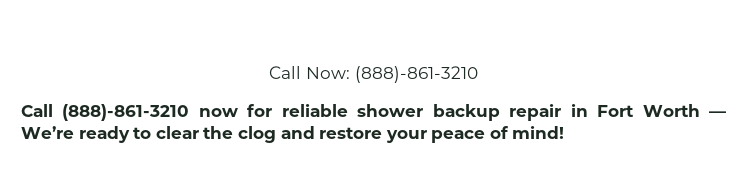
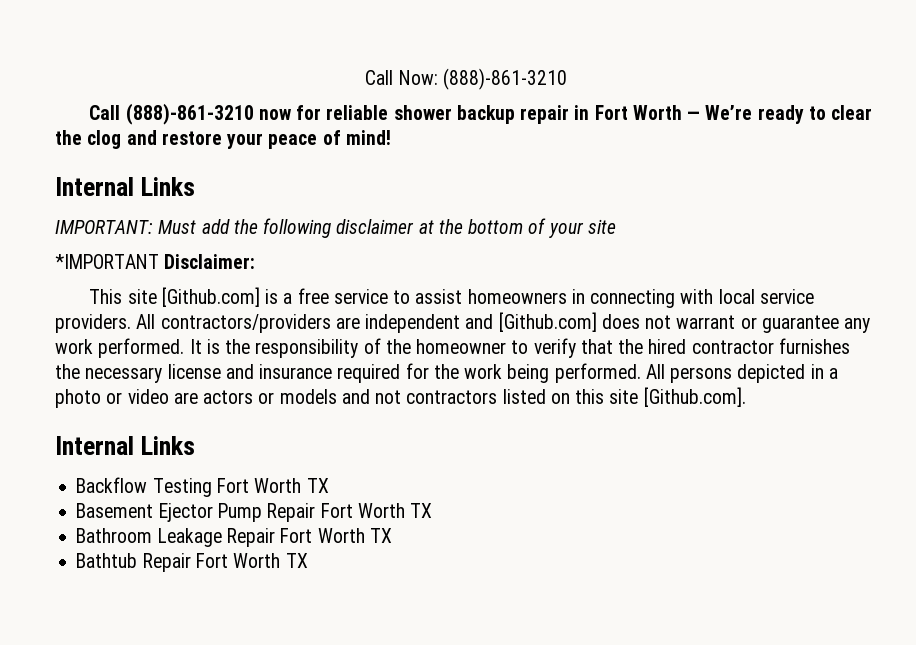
(565, 132) none -> [55,177,196,196] [55,218,616,238] [55,254,256,269] [89,287,815,308] [55,312,871,333] [55,338,850,358] [55,363,838,383] [55,387,746,408] [55,436,196,455] [76,477,329,497] [76,503,433,522] [76,528,392,547] [76,553,308,572] // Internal Links // IMPORTANT: Must add the following disclaimer at the bottom of your site // *IMPORTANT Disclaimer: // This site [Github.com] is a free service to assist homeowners in connecting with local service providers. All contractors/providers are independent and [Github.com] does not warrant or guarantee any work performed. It is the responsibility of the homeowner to verify that the hired contractor furnishes the necessary license and insurance required for the work being performed. All persons depicted in a photo or video are actors or models and not contractors listed on this site [Github.com]. // Internal Links // Backflow Testing Fort Worth TX // Basement Ejector Pump Repair Fort Worth TX // Bathroom Leakage Repair Fort Worth TX // Bathtub Repair Fort Worth TX

